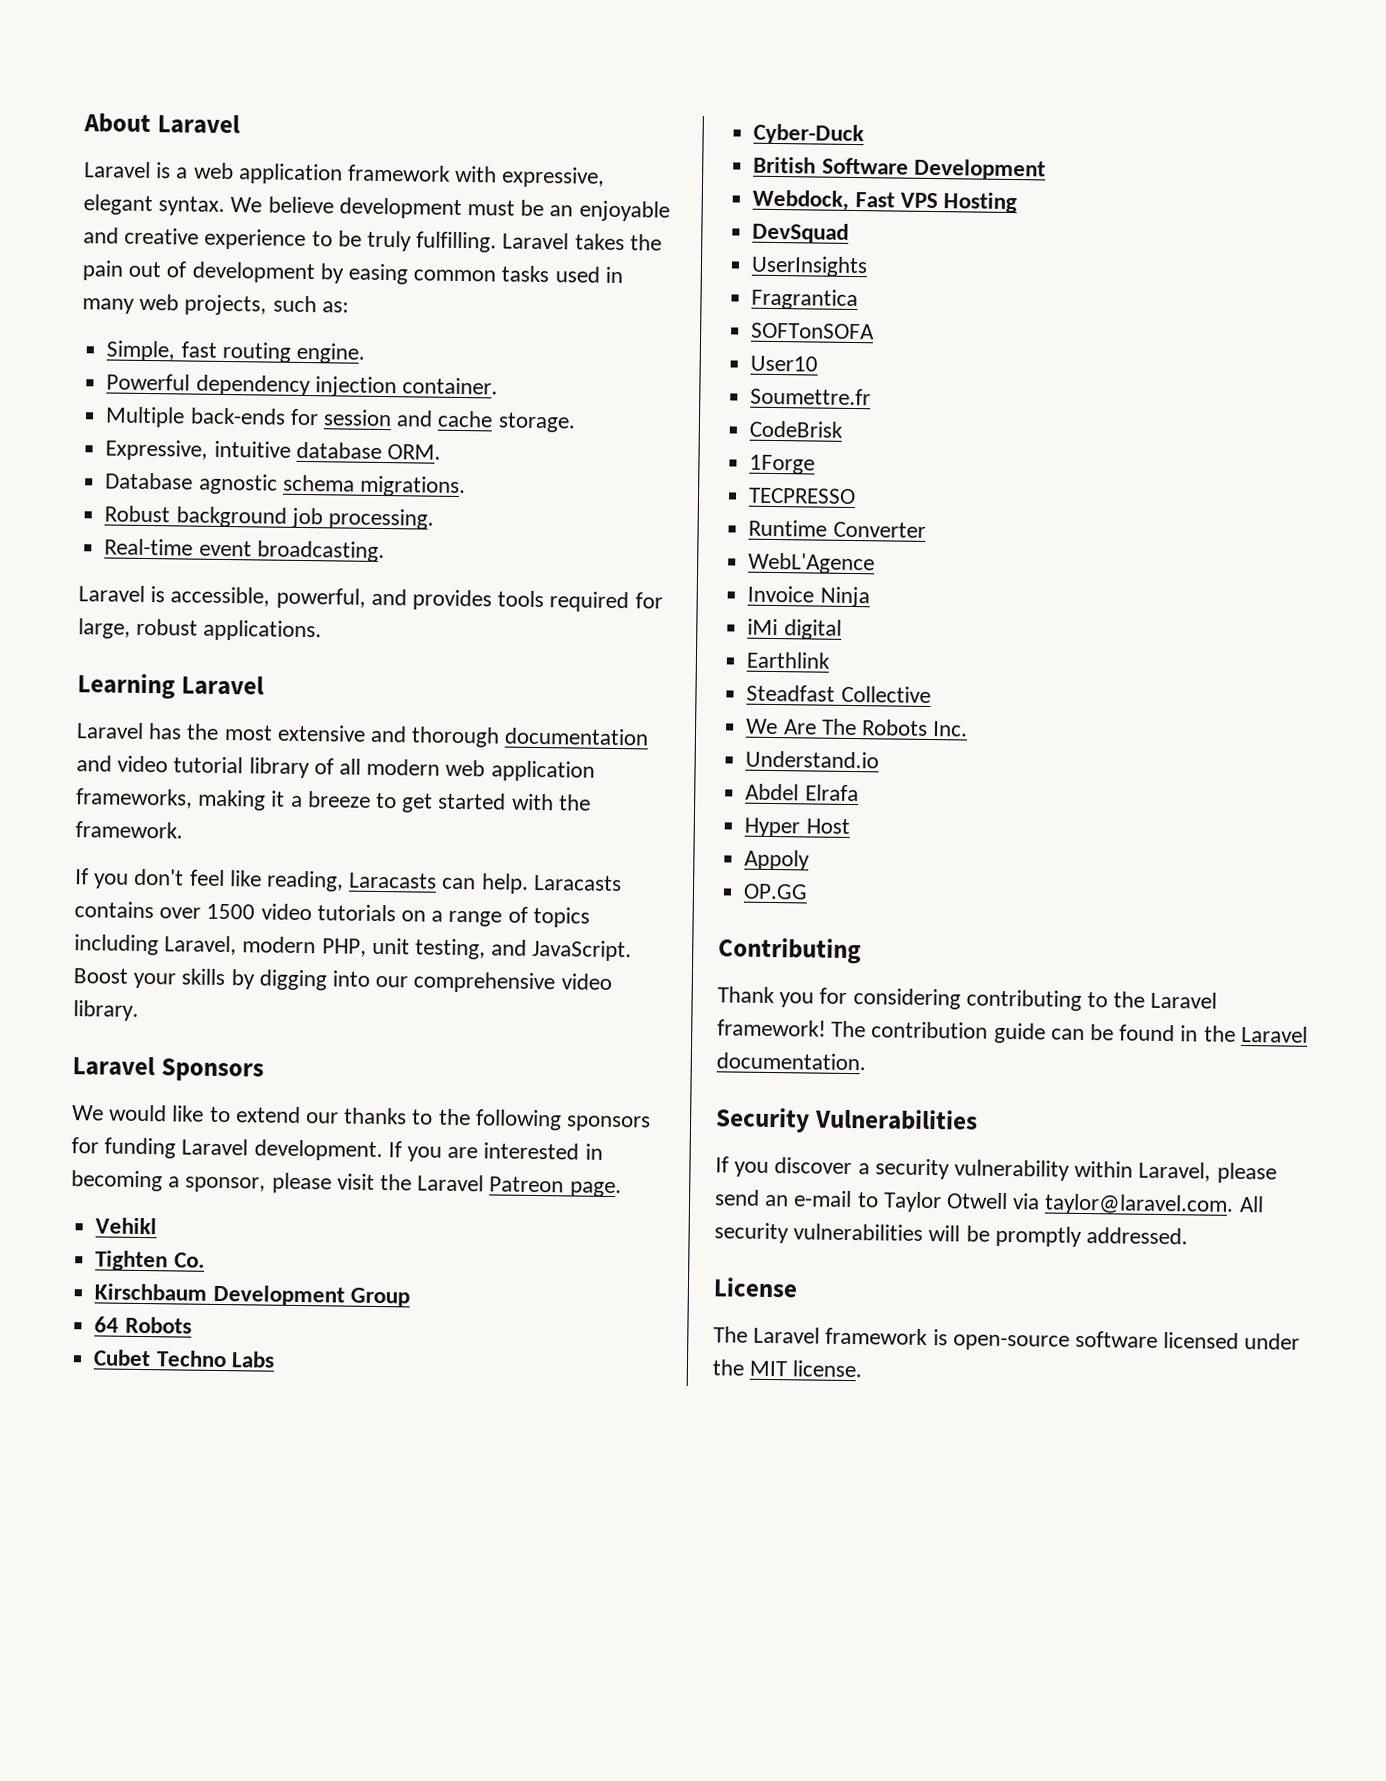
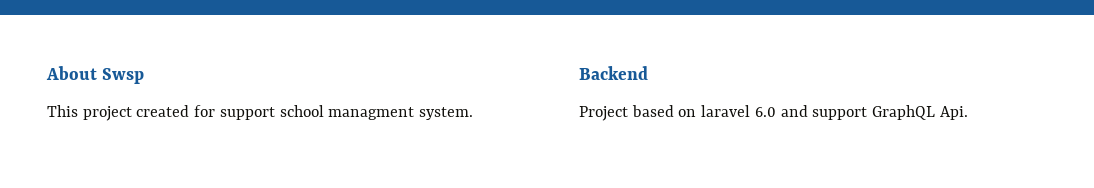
[156,114,240,135] [84,161,606,188] [83,194,670,222] [83,227,662,253] [82,260,623,285] [82,293,349,316] [106,340,365,364] [106,373,498,398] [105,406,576,433] [105,439,441,461] [105,472,466,498] [104,505,434,530] [104,538,385,563] [78,585,663,613] [78,618,323,642] [77,673,264,700] [76,722,650,748] [76,755,595,782] [76,788,591,813] [75,821,183,839] [75,868,622,894] [74,901,590,928] [74,934,633,962] [73,968,612,994] [73,1000,139,1021] [72,1056,264,1082] [72,1104,652,1132] [71,1137,603,1162] [71,1170,622,1198] [95,1217,158,1235] [95,1250,205,1272] [94,1283,410,1308] [94,1316,192,1334] [93,1349,275,1368] [753,123,865,146] [753,156,1046,181] [752,189,1017,214] [752,222,850,244] [751,255,869,278] [751,288,859,311] [751,322,876,340] [750,355,819,372] [750,387,872,406] [749,420,844,438] [749,454,816,475] [748,487,857,505] [748,519,926,538] [748,552,876,575] [747,585,870,608] [747,618,842,640] [746,651,832,669] [746,684,931,704] [746,718,969,737] [745,750,880,769] [745,783,859,802] [744,817,850,838] [744,849,811,871] [743,883,809,900] [718,937,861,965] [717,986,1218,1011] [717,1019,1308,1044] [716,1052,866,1071] [715,1107,978,1133] [715,1156,1277,1184] [714,1189,1264,1216] [714,1222,1189,1247] [713,1277,798,1298] [713,1326,1301,1351] [712,1359,864,1378] Laravel // Laravel is a web application framework with expressive, elegant syntax. We believe development must be an enjoyable and creative experience to be truly fulfilling. Laravel takes the pain out of development by easing common tasks used in many web projects, such as: // Simple, fast routing engine. // Powerful dependency injection container. // Multiple back-ends for session and cache storage. // Expressive, intuitive database ORM. // Database agnostic schema migrations. // Robust background job processing. // Real-time event broadcasting. // Laravel is accessible, powerful, and provides tools required for large, robust applications. // Learning Laravel // Laravel has the most extensive and thorough documentation and video tutorial library of all modern web application frameworks, making it a breeze to get started with the framework. // If you don't feel like reading, Laracasts can help. Laracasts contains over 1500 video tutorials on a range of topics including Laravel, modern PHP, unit testing, and JavaScript. Boost your skills by digging into our comprehensive video library. // Laravel Sponsors // We would like to extend our thanks to the following sponsors for funding Laravel development. If you are interested in becoming a sponsor, please visit the Laravel Patreon page. // Vehikl // Tighten Co. // Kirschbaum Development Group // 64 Robots // Cubet Techno Labs // Cyber-Duck // British Software Development // Webdock, Fast VPS Hosting // DevSquad // UserInsights // Fragrantica // SOFTonSOFA // User10 // Soumettre.fr // CodeBrisk // 1Forge // TECPRESSO // Runtime Converter // WebL'Agence // Invoice Ninja // iMi digital // Earthlink // Steadfast Collective // We Are The Robots Inc. // Understand.io // Abdel Elrafa // Hyper Host // Appoly // OP.GG // Contributing // Thank you for considering contributing to the Laravel framework! The contribution guide can be found in the Laravel documentation. // Security Vulnerabilities // If you discover a security vulnerability within Laravel, please send an e-mail to Taylor Otwell via taylor@laravel.com. All security vulnerabilities will be promptly addressed. // License // The Laravel framework is open-source software licensed under the MIT license. -> [102,68,145,84] [47,105,474,121] [579,66,648,80] [579,105,968,121] Swsp // This project created for support school managment system. // Backend // Project based on laravel 6.0 and support GraphQL Api.

